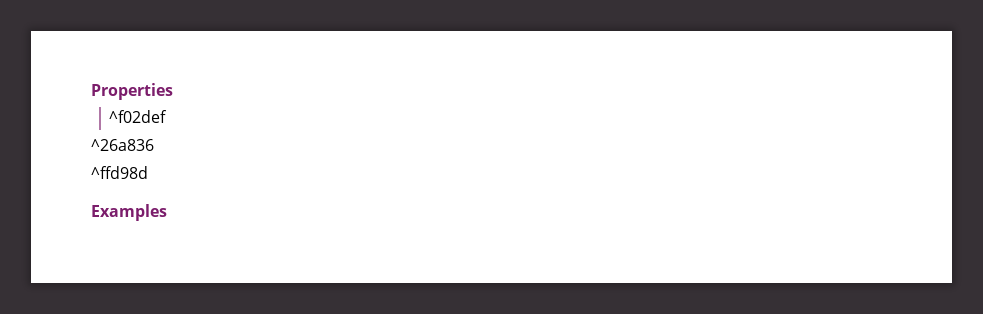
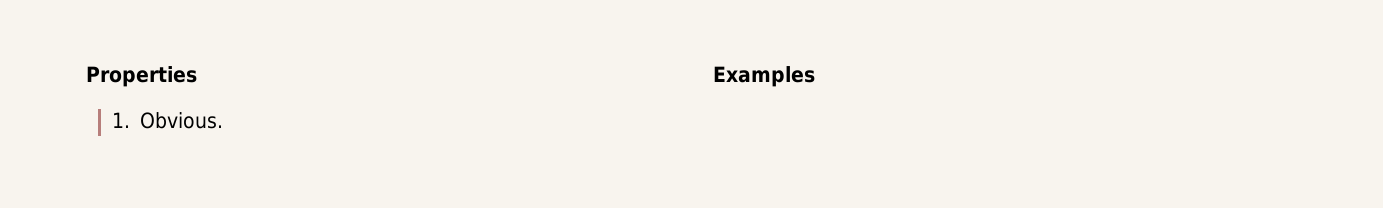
[109,110,168,123] [91,139,154,151] [91,166,148,179] ^f02def // ^26a836 // ^ffd98d -> [112,112,224,129] 1. Obvious.

